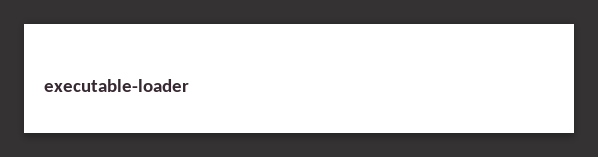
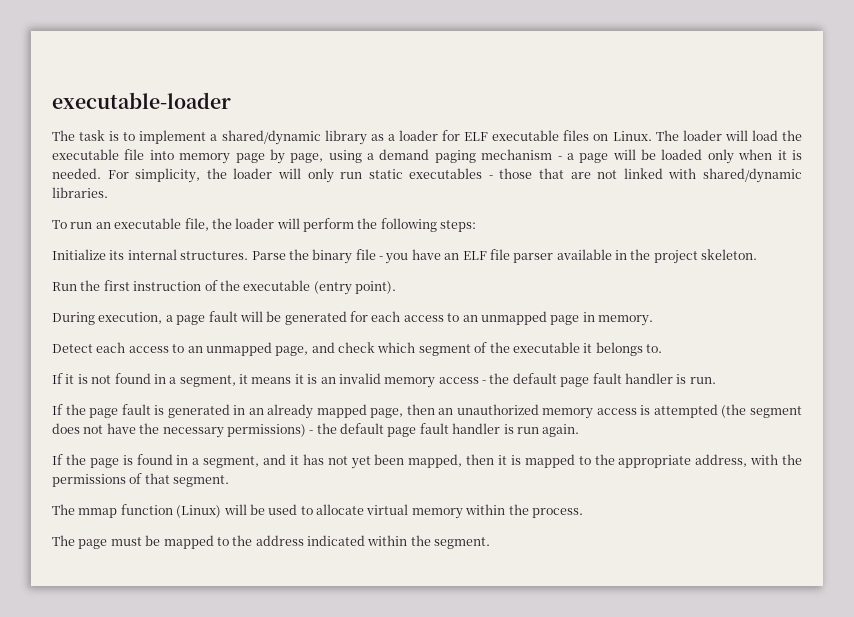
(189, 85) none -> [52,130,802,145] [52,149,803,164] [52,168,803,183] [52,187,108,198] [52,218,477,232] [52,249,758,264] [52,280,396,295] [52,311,653,326] [52,342,662,356] [52,373,716,388] [52,404,802,419] [52,423,580,438] [52,454,802,469] [52,473,230,487] [52,504,583,519] [52,535,491,549] // The task is to implement a shared/dynamic library as a loader for ELF executable files on Linux. The loader will load the executable file into memory page by page, using a demand paging mechanism - a page will be loaded only when it is needed. For simplicity, the loader will only run static executables - those that are not linked with shared/dynamic libraries. // To run an executable file, the loader will perform the following steps: // Initialize its internal structures. Parse the binary file - you have an ELF file parser available in the project skeleton. // Run the first instruction of the executable (entry point). // During execution, a page fault will be generated for each access to an unmapped page in memory. // Detect each access to an unmapped page, and check which segment of the executable it belongs to. // If it is not found in a segment, it means it is an invalid memory access - the default page fault handler is run. // If the page fault is generated in an already mapped page, then an unauthorized memory access is attempted (the segment does not have the necessary permissions) - the default page fault handler is run again. // If the page is found in a segment, and it has not yet been mapped, then it is mapped to the appropriate address, with the permissions of that segment. // The mmap function (Linux) will be used to allocate virtual memory within the process. // The page must be mapped to the address indicated within the segment.

